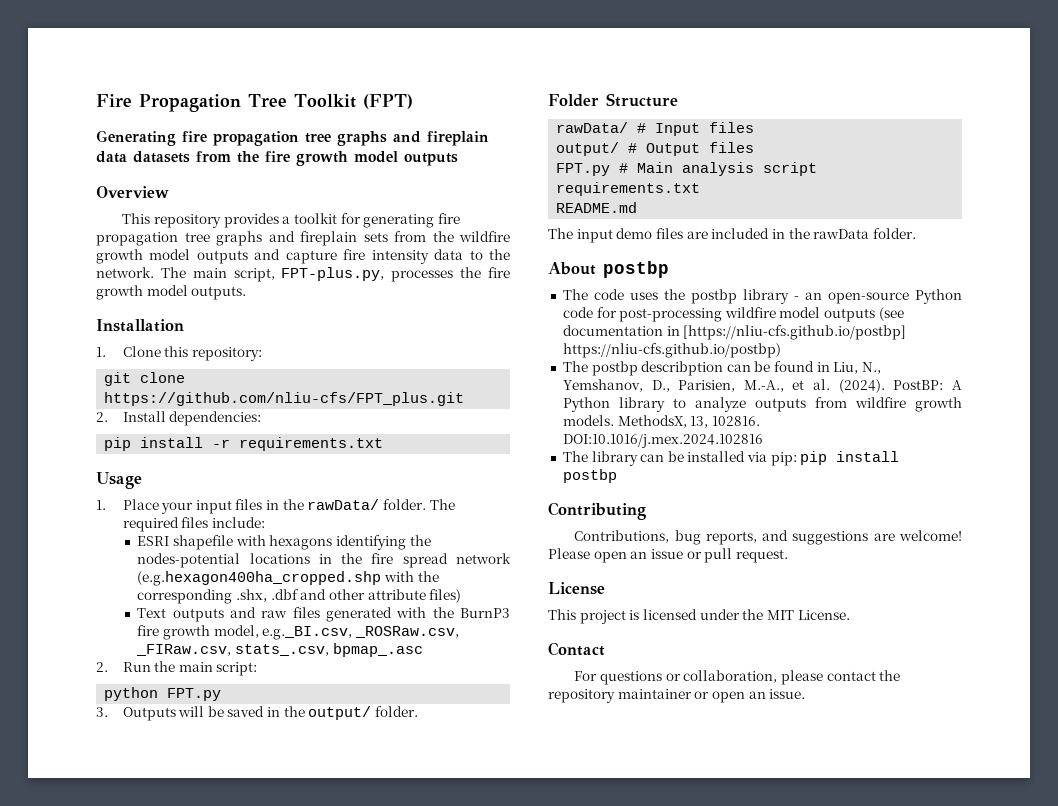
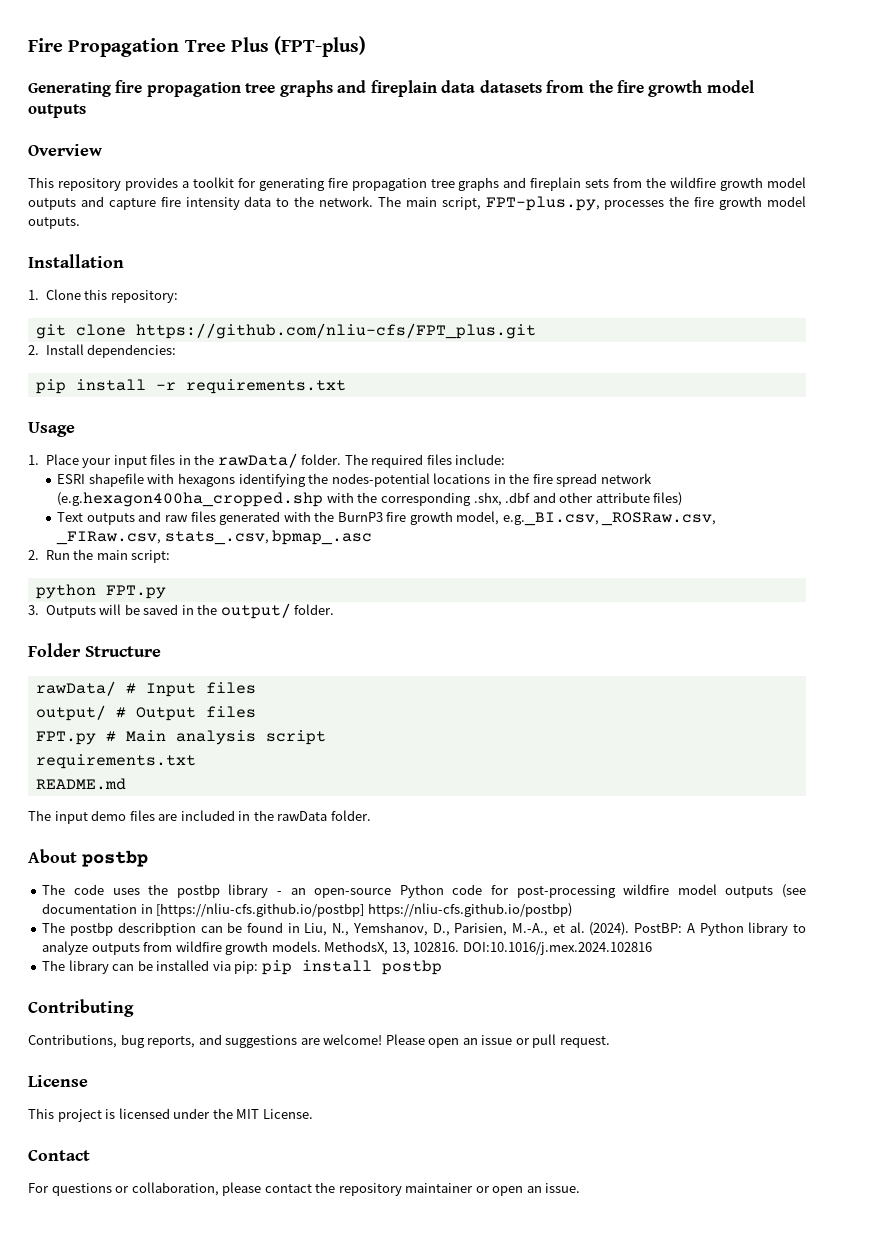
[293,94,413,109] Toolkit (FPT) -> [230,36,367,57] Plus (FPT-plus)

